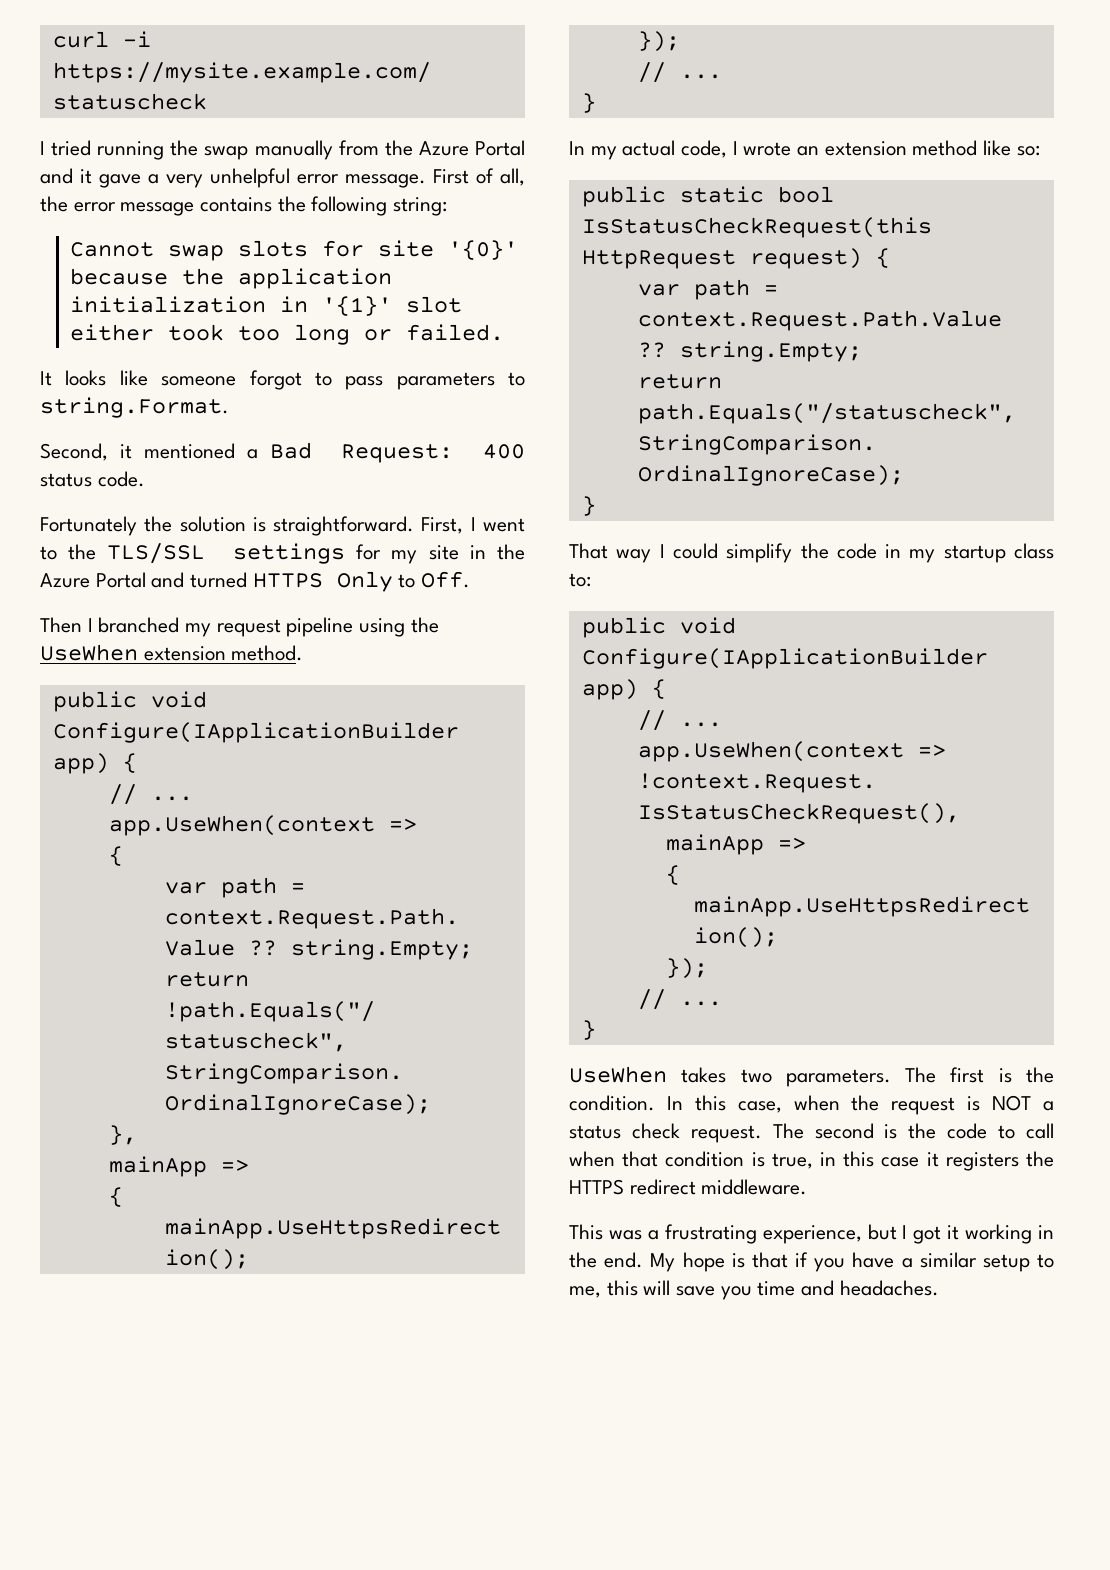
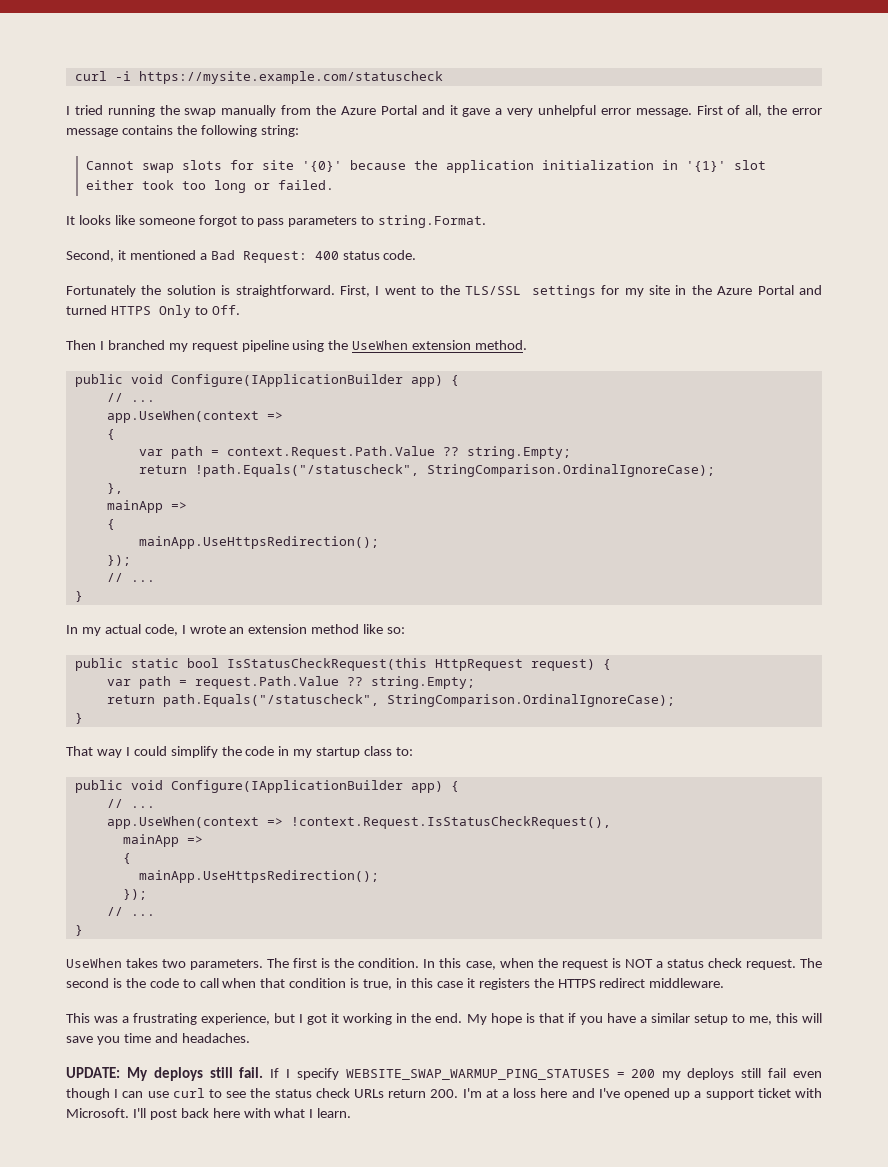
[637,310,1002,331] context.Request.Path.Value -> [194,676,339,689] request.Path.Value
(939, 1288) none -> [66,1067,823,1081] [66,1088,823,1100] [66,1108,352,1120] // UPDATE: My deploys still fail. If I specify WEBSITE_SWAP_WARMUP_PING_STATUSES = 200 my deploys still fail even though I can use curl to see the status check URLs return 200. I'm at a loss here and I've opened up a support ticket with Microsoft. I'll post back here with what I learn.

